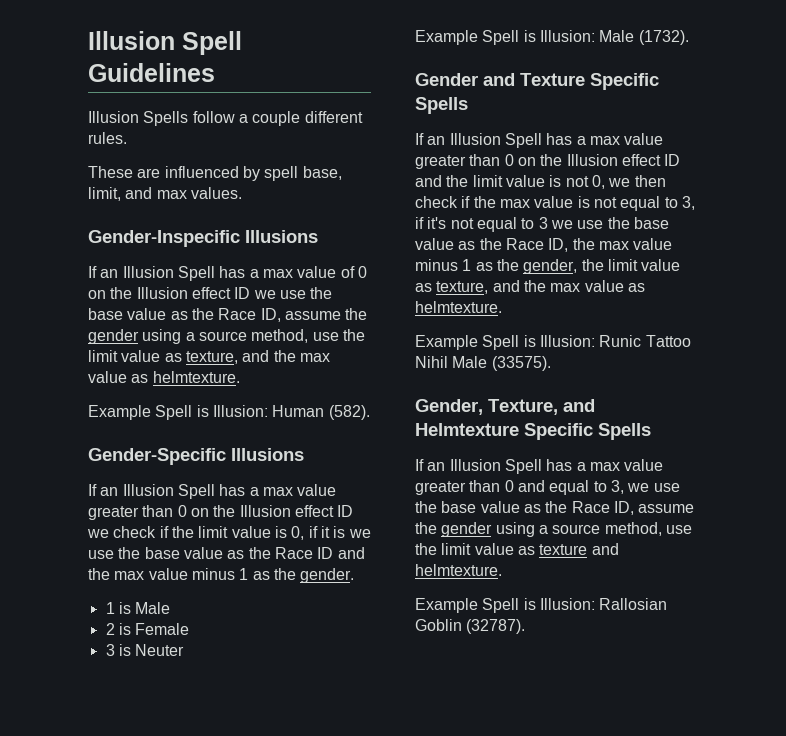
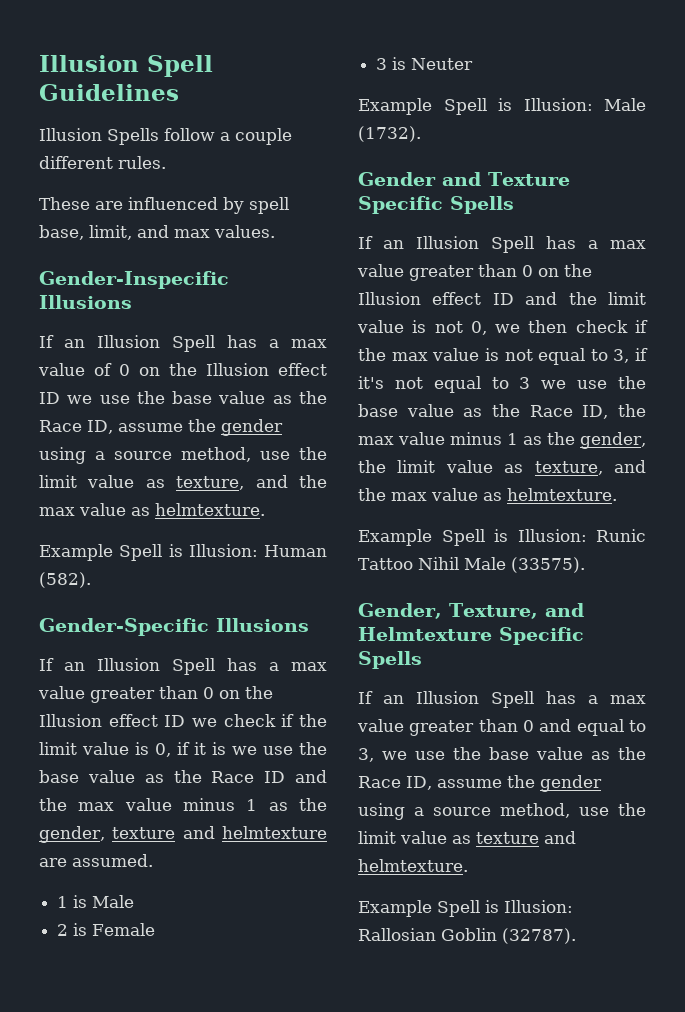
[300,568,355,583] gender. -> [39,826,327,843] [39,854,153,867] gender, texture and helmtexture are assumed.

